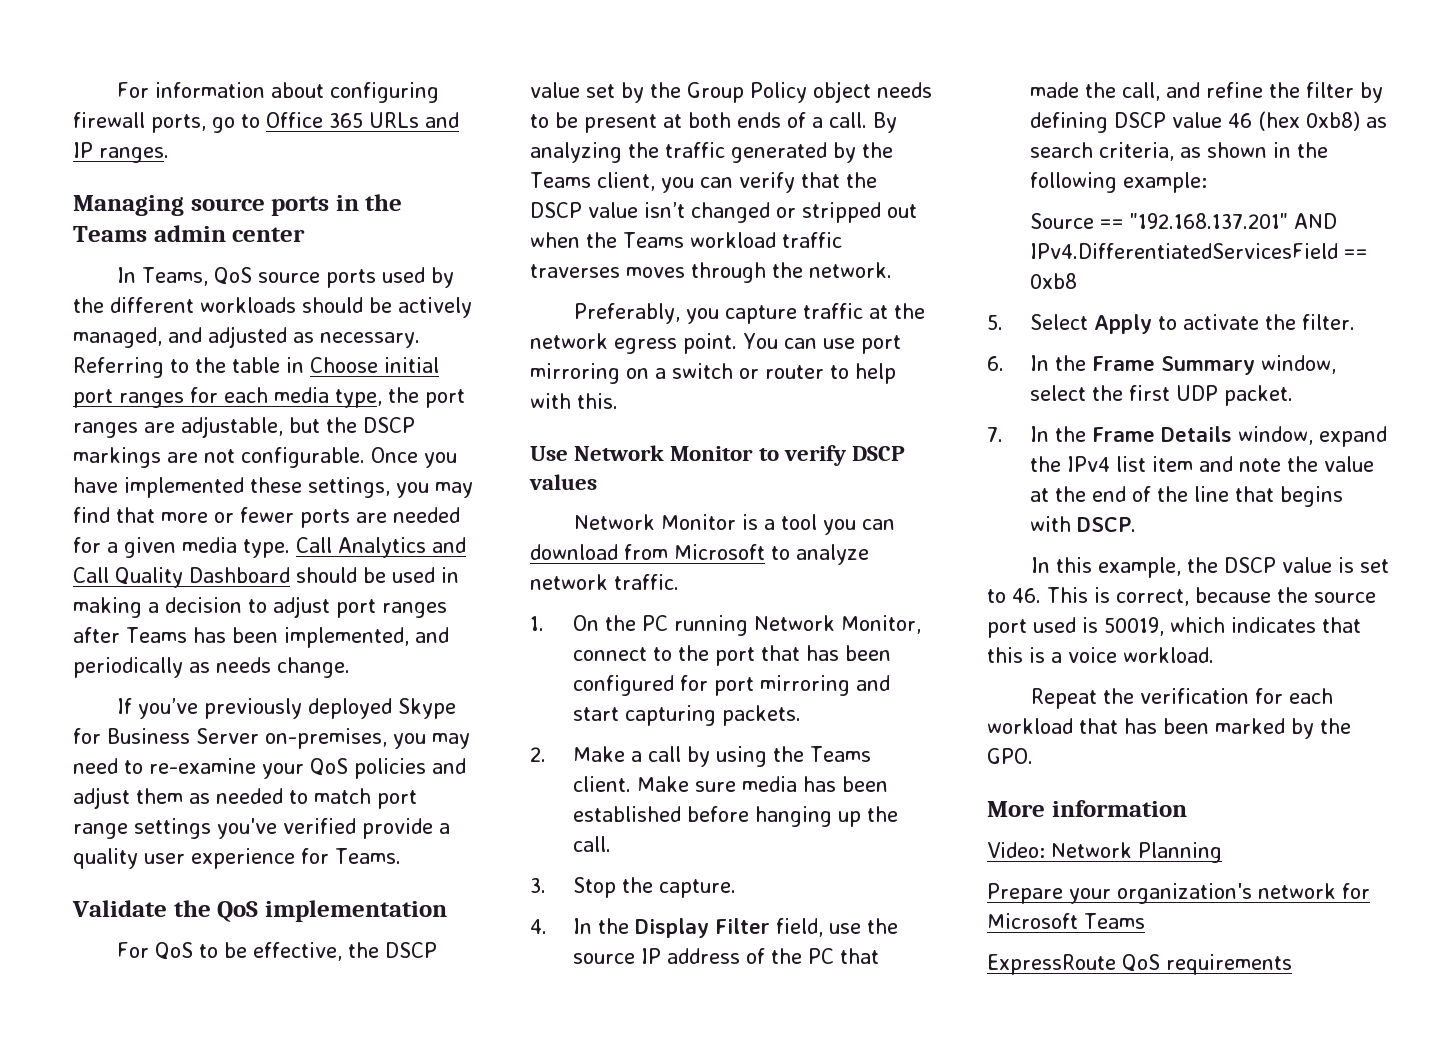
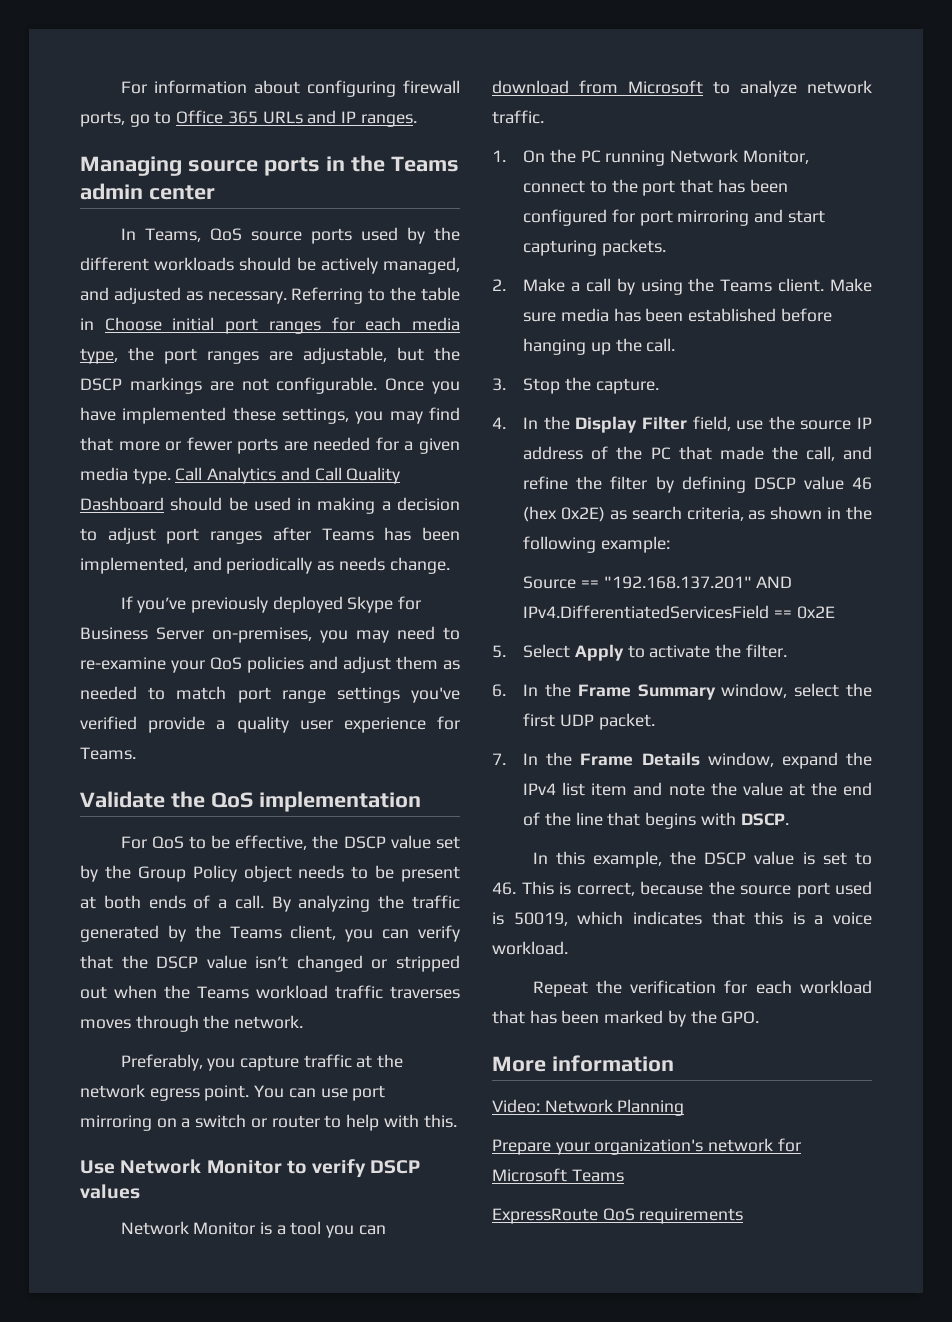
[1306,111,1361,131] 0xb8) -> [561,507,606,522] 0x2E)
[1030,273,1078,289] 0xb8 -> [796,606,835,619] 0x2E

